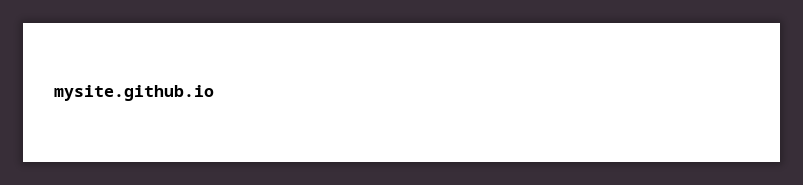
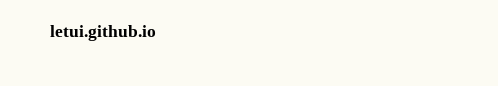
[54,85,214,101] mysite.github.io -> [50,25,156,41] letui.github.io

